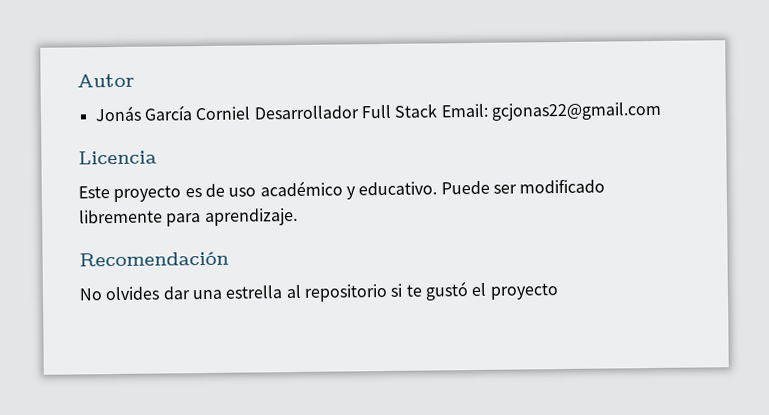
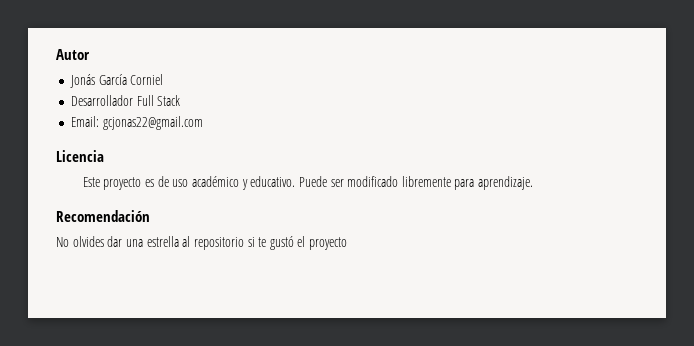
(252, 113) none -> (164, 79) //
(438, 110) none -> (181, 100) //

